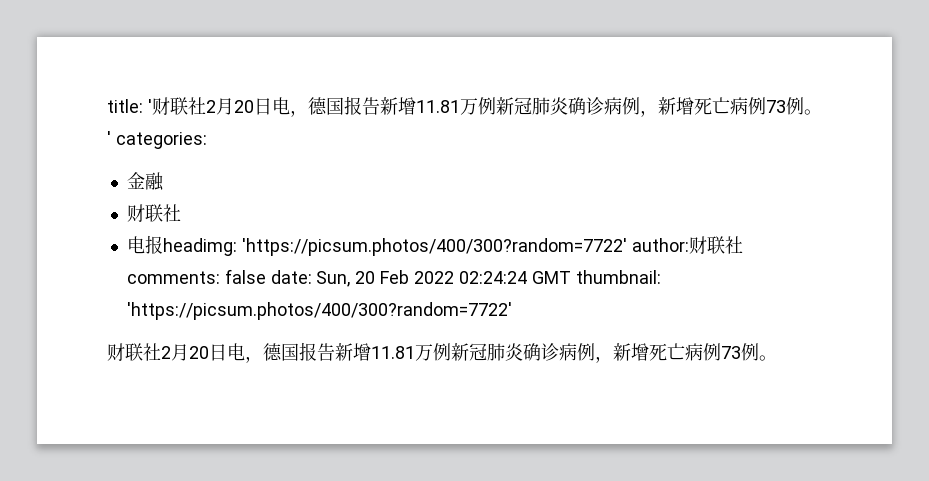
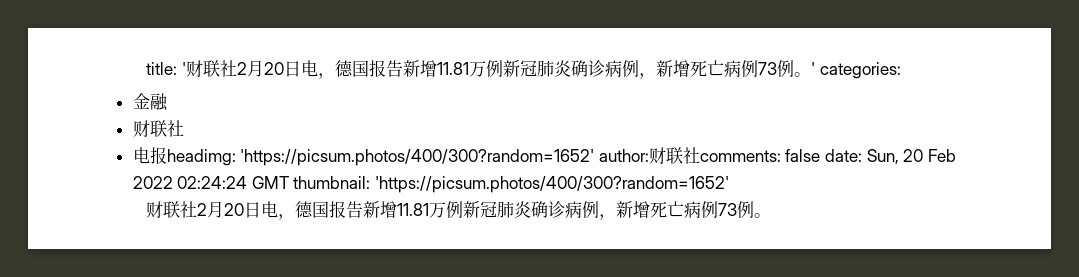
[241,238,627,256] 'https://picsum.photos/400/300?random=7722' -> [240,149,595,166] 'https://picsum.photos/400/300?random=1652'
[126,302,512,320] 'https://picsum.photos/400/300?random=7722' -> [375,176,730,193] 'https://picsum.photos/400/300?random=1652'

